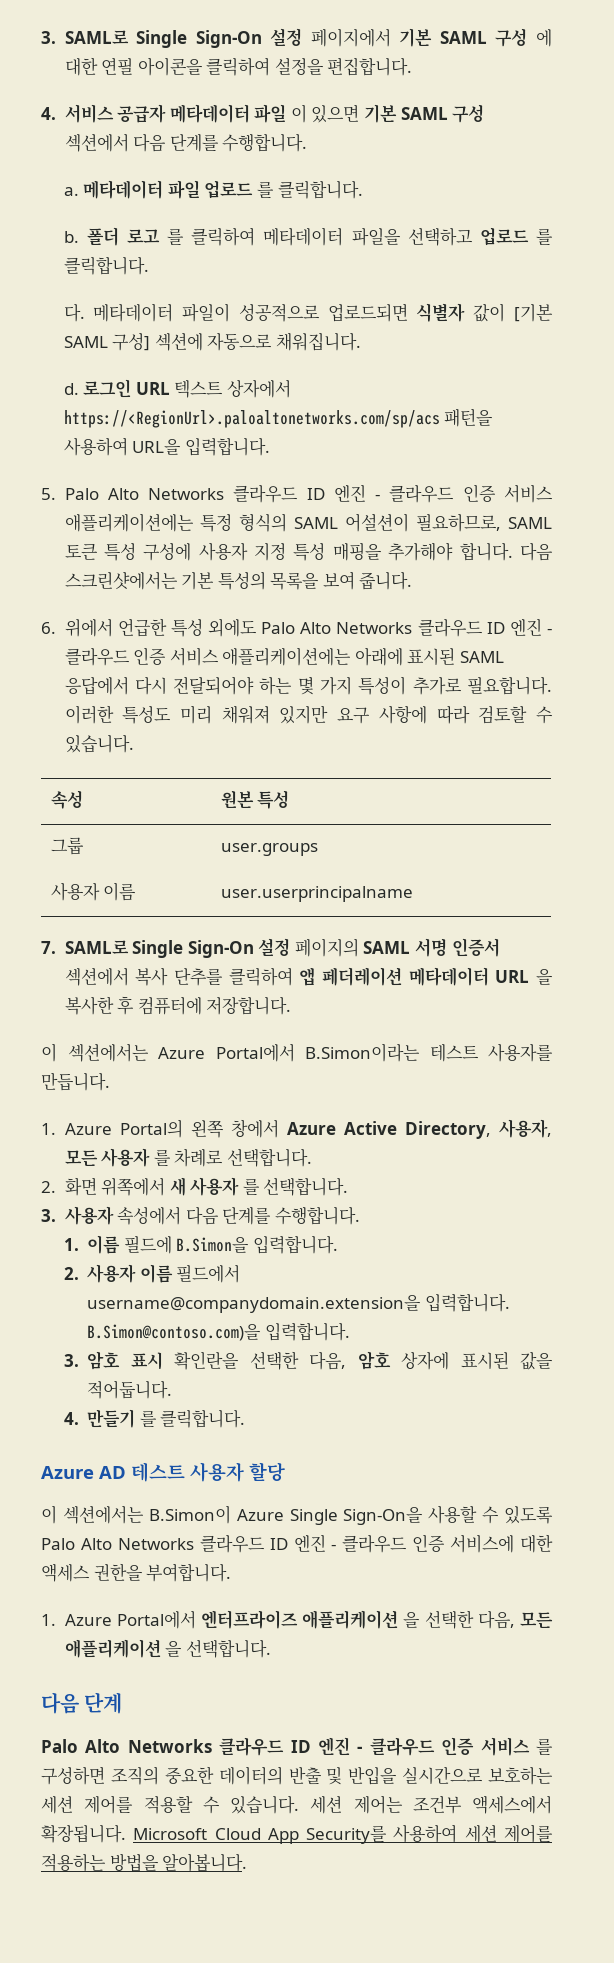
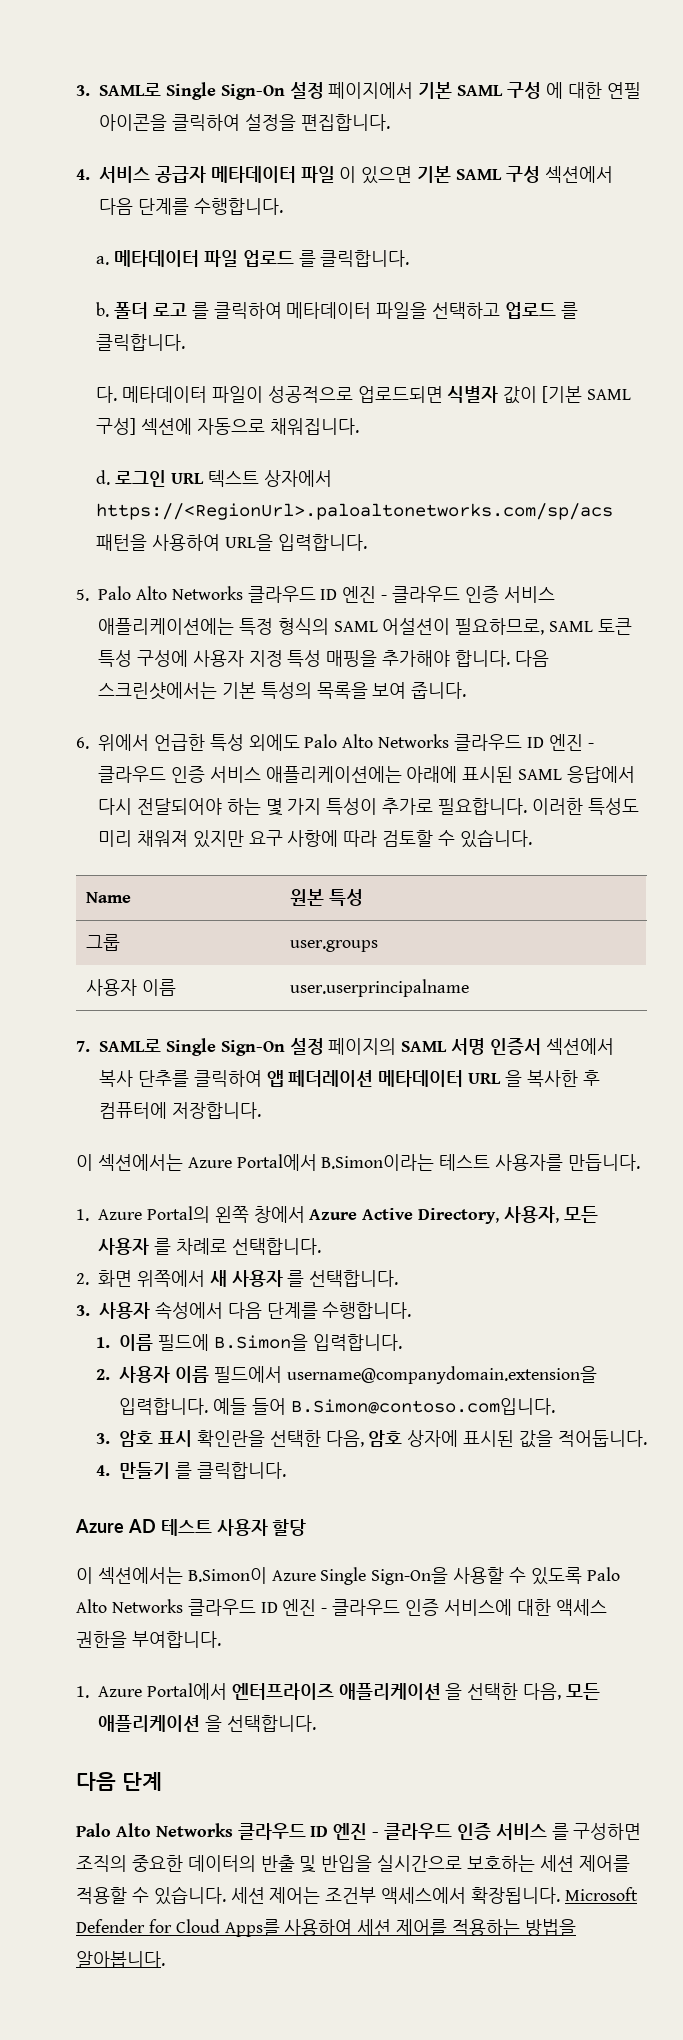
[50,790,83,809] 속성 -> [85,892,131,903] Name
[87,1322,350,1341] B.Simon@contoso.com)을 입력합니다. -> [212,1398,555,1415] 예들 들어 B.Simon@contoso.com입니다.
[214,1826,388,1844] Cloud App Security를 -> [76,1919,280,1937] Defender for Cloud Apps를

